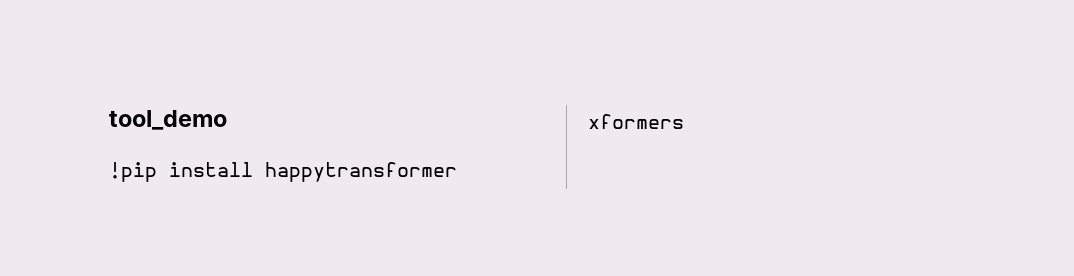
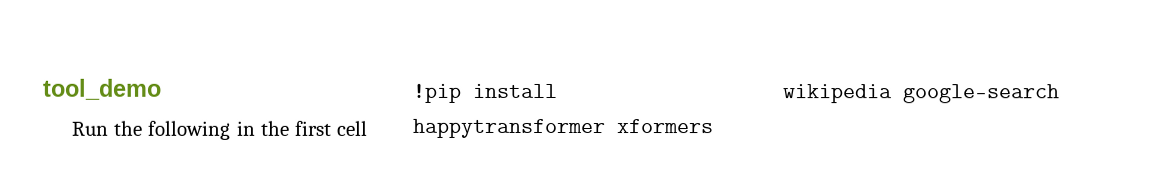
(227, 120) none -> [71,120,367,140] Run the following in the first cell
(684, 121) none -> [782,84,1060,104] wikipedia google-search

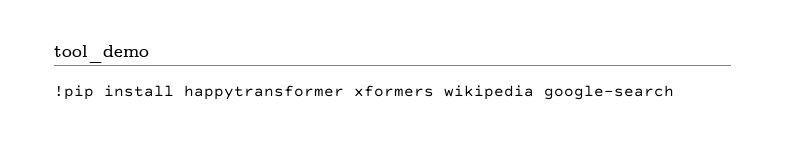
[71,120,367,140] Run the following in the first cell -> (149, 54) none

